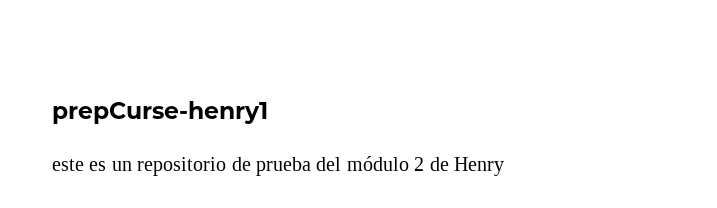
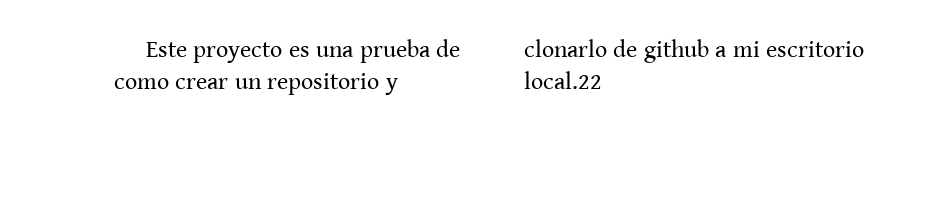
[52,101,268,124] [52,156,504,176] prepCurse-henry1 // este es un repositorio de prueba del módulo 2 de Henry -> [145,39,461,63] [114,73,398,95] [524,39,865,63] [524,71,602,89] Este proyecto es una prueba de como crear un repositorio y clonarlo de github a mi escritorio local.22

